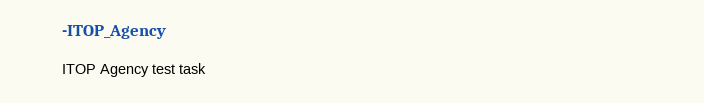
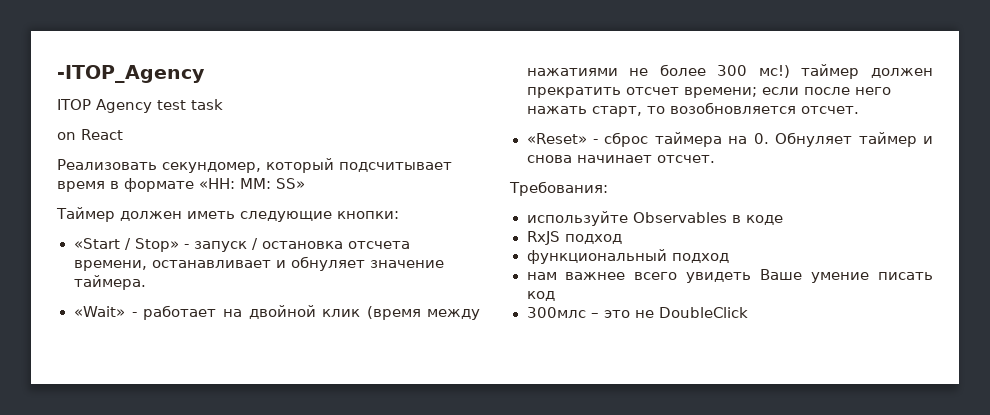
(206, 68) none -> [57,129,123,140] [57,158,452,173] [57,178,305,192] [56,207,399,222] [73,238,410,252] [73,256,444,271] [73,275,146,290] [73,305,481,320] [526,64,933,79] [526,87,891,98] [526,102,859,117] [526,132,933,147] [526,155,715,163] [509,181,608,196] [526,211,783,226] [526,231,622,245] [526,249,729,264] [526,269,933,283] [526,291,555,301] [526,307,748,318] // on React // Реализовать секундомер, который подсчитывает время в формате «HH: MM: SS» // Таймер должен иметь следующие кнопки: // «Start / Stop» - запуск / остановка отсчета времени, останавливает и обнуляет значение таймера. // «Wait» - работает на двойной клик (время между нажатиями не более 300 мс!) таймер должен прекратить отсчет времени; если после него нажать старт, то возобновляется отсчет. // «Reset» - сброс таймера на 0. Обнуляет таймер и снова начинает отсчет. // Требования: // используйте Observables в коде // RxJS подход // функциональный подход // нам важнее всего увидеть Ваше умение писать код // 300млс – это не DoubleClick

